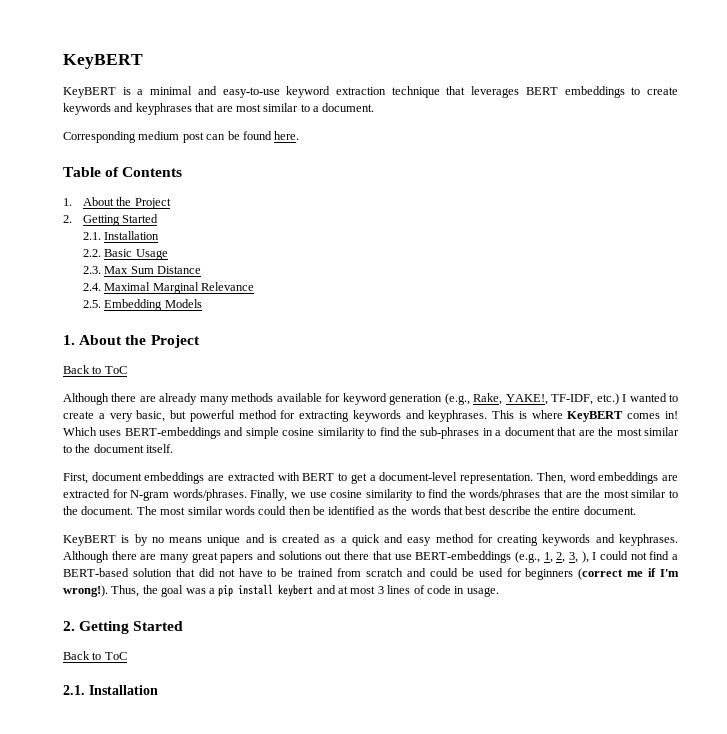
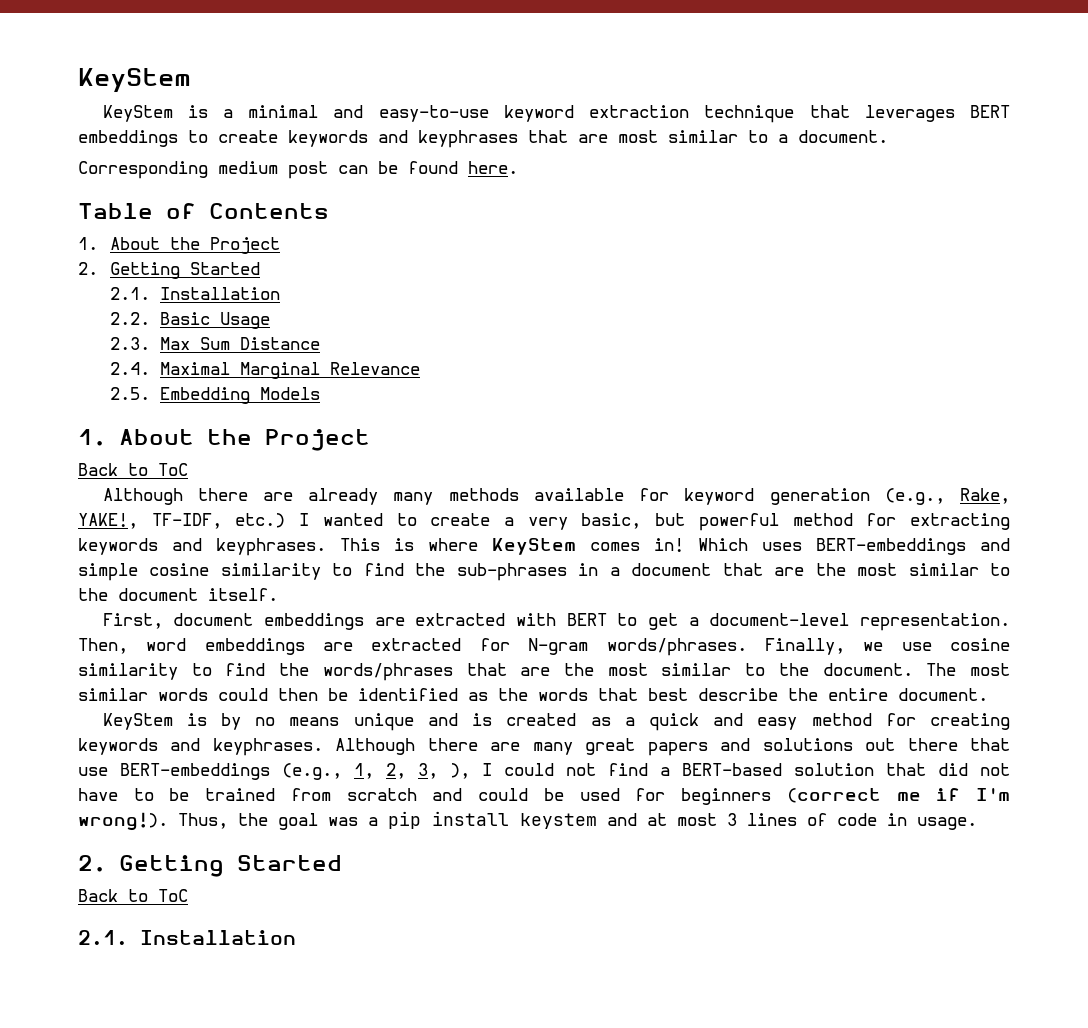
[63,54,143,69] [63,87,116,98] KeyBERT // KeyBERT -> [78,68,191,93] [102,105,173,122] KeyStem // KeyStem
[567,411,624,422] KeyBERT -> [492,538,576,555] KeyStem
[63,535,116,546] KeyBERT -> [102,713,173,730] KeyStem
[278,584,314,597] keybert -> [520,813,597,829] keystem

